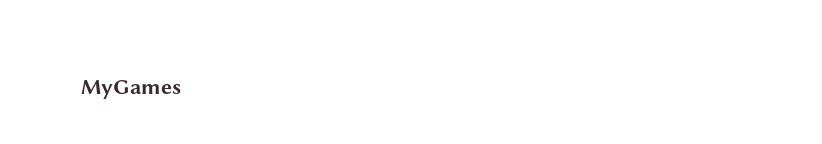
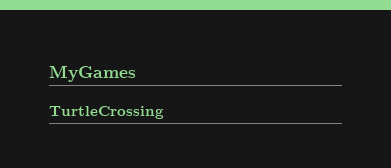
(181, 89) none -> [49,106,164,119] // TurtleCrossing

